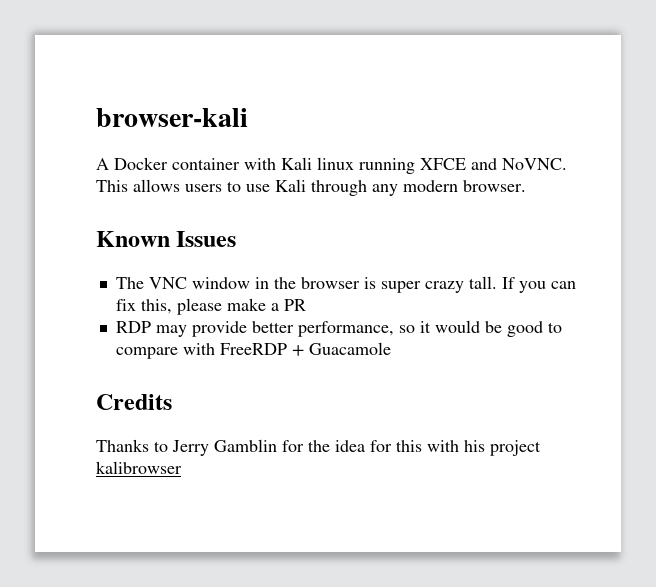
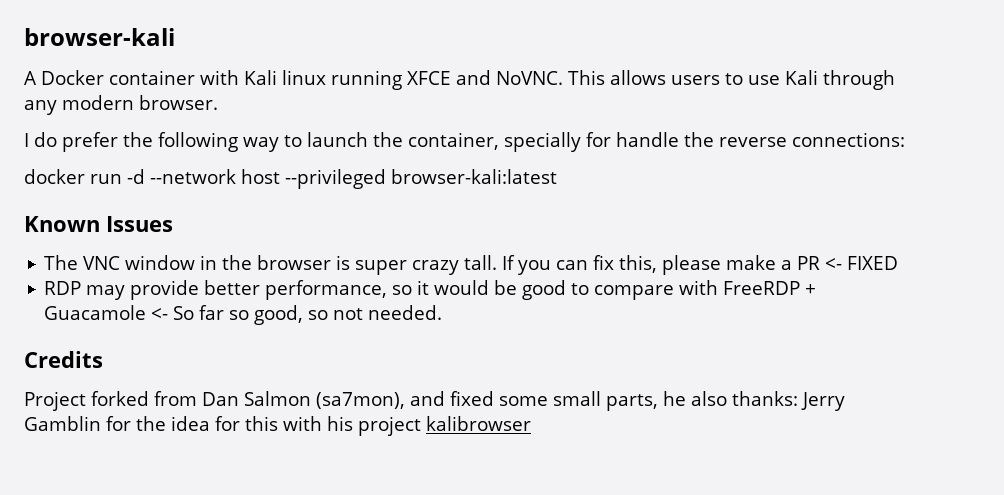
(526, 186) none -> [24,132,905,152] [24,169,557,189] // I do prefer the following way to launch the container, specially for handle the reverse connections: // docker run -d --network host --privileged browser-kali:latest
(306, 305) none -> [825,256,899,270] <- FIXED
[96,394,172,410] [96,439,168,452] // Credits // Thanks to -> [151,305,443,325] [24,351,103,368] [24,391,798,411] <- So far so good, so not needed. // Credits // Project forked from Dan Salmon (sa7mon), and fixed some small parts, he also thanks:

